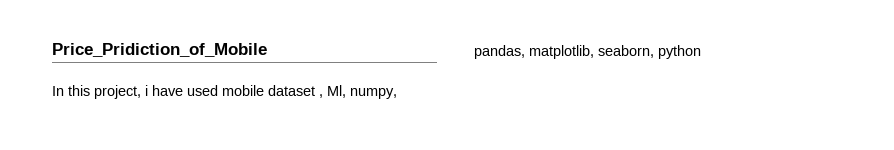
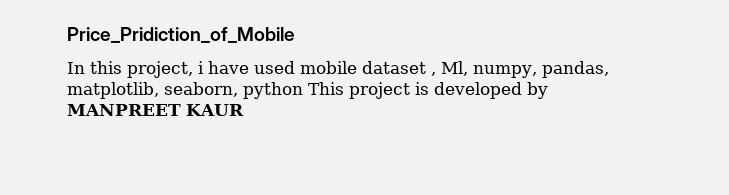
(701, 52) none -> [308,82,548,99] [67,104,244,116] This project is developed by MANPREET KAUR

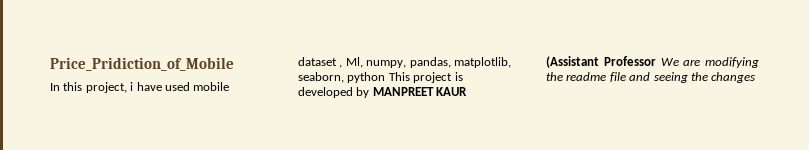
(244, 110) none -> [546,56,759,68] [546,72,756,83] (Assistant Professor We are modifying the readme file and seeing the changes

